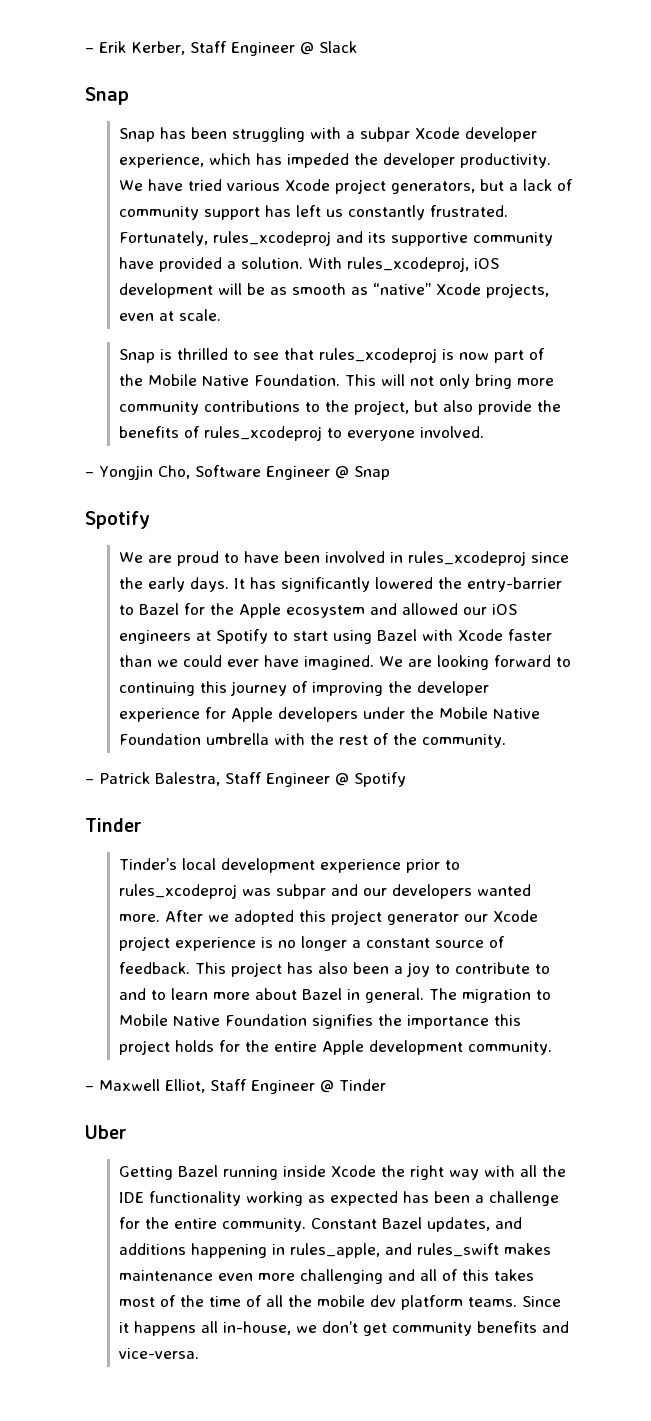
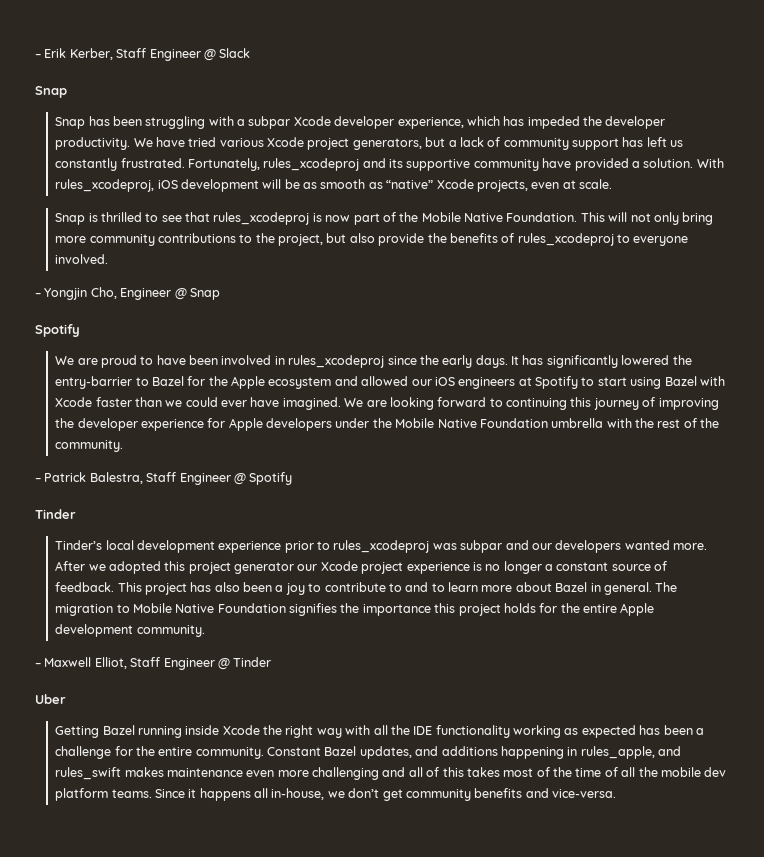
[194,465,261,477] Software -> (117, 293) none

